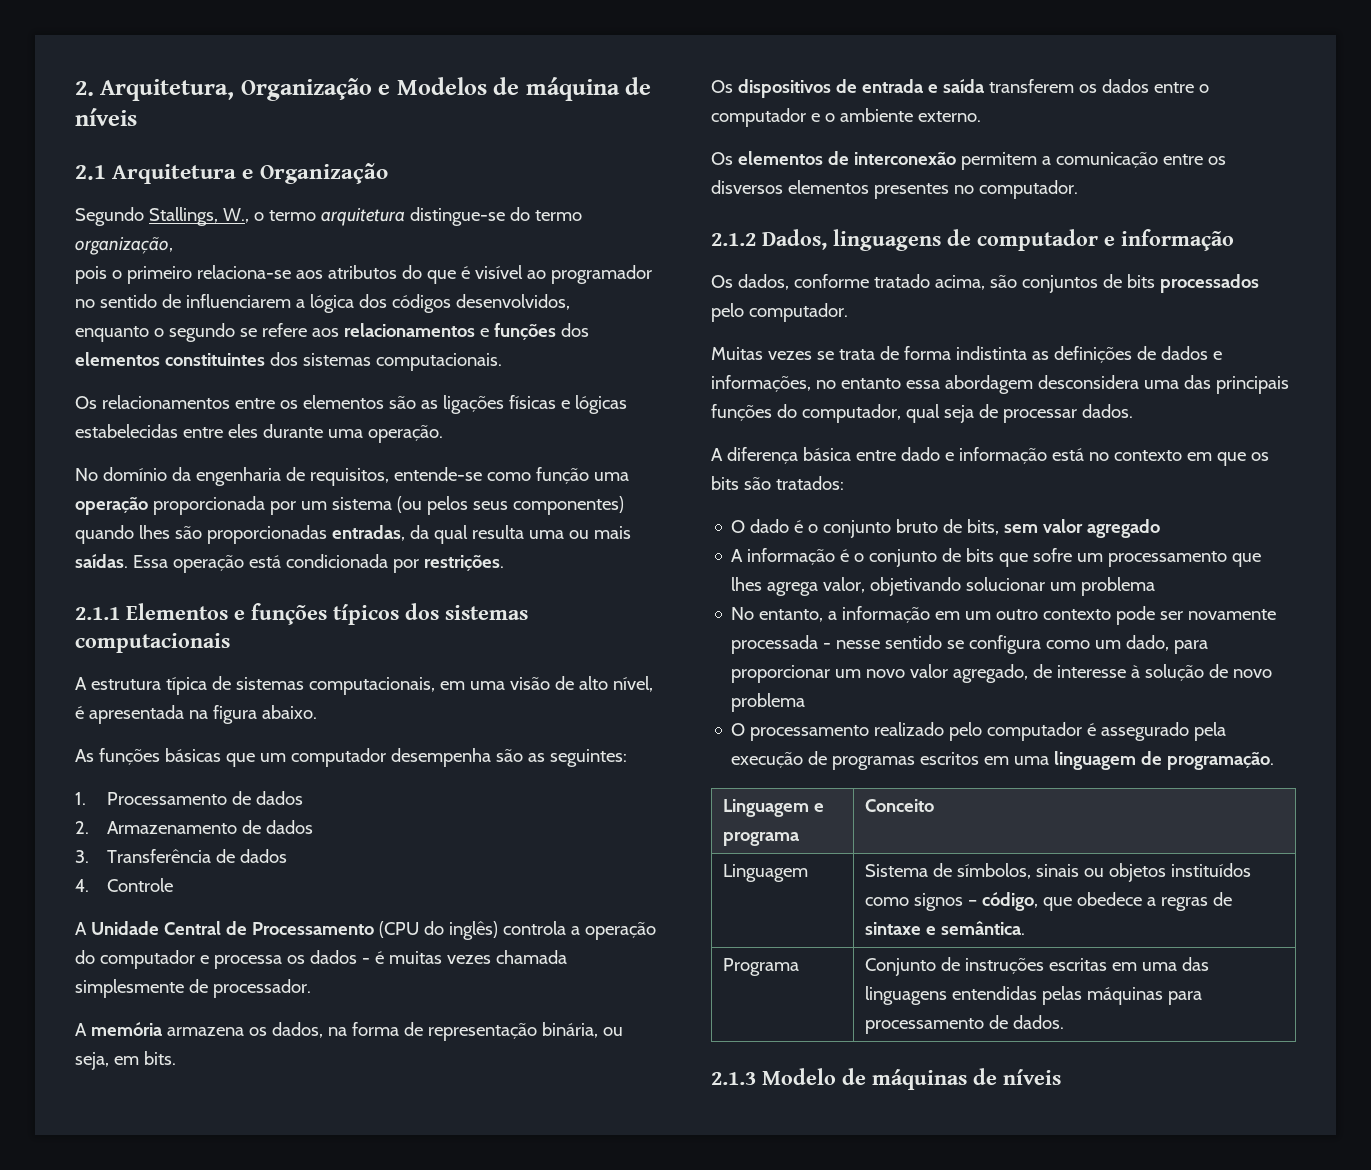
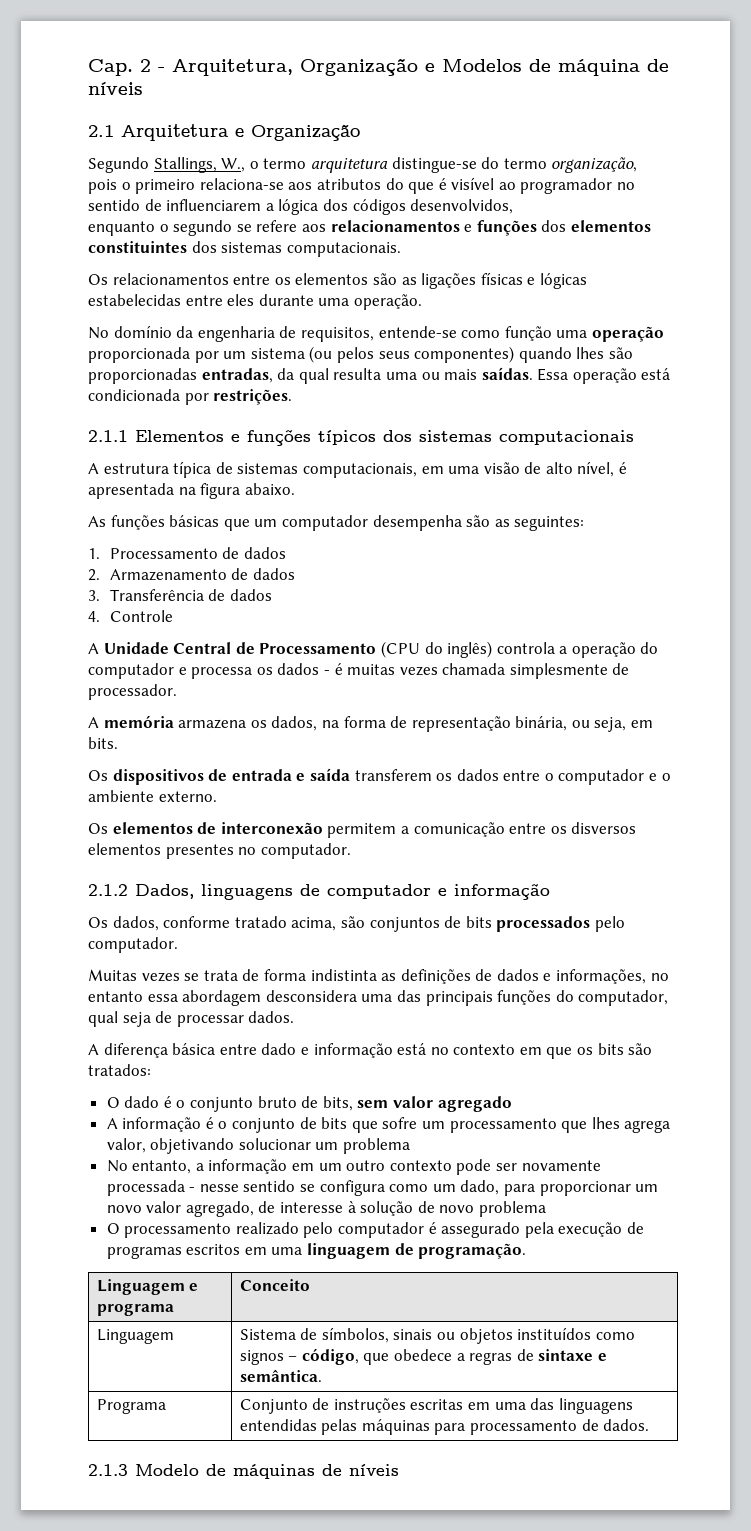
[75,81,94,96] 2. -> [88,59,165,76] Cap. 2 -

